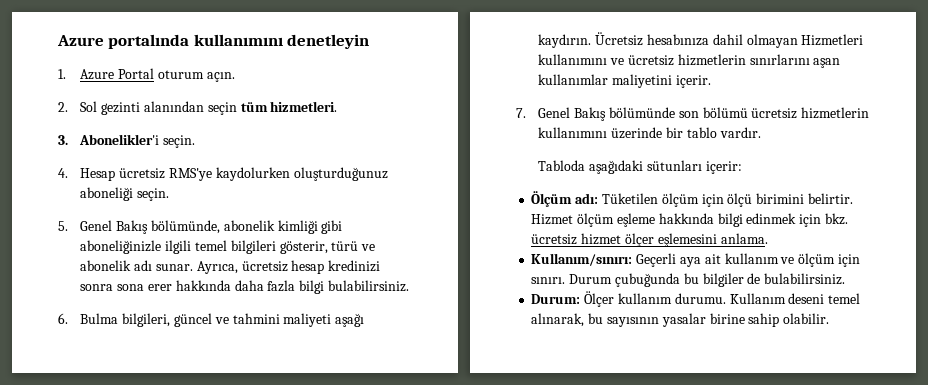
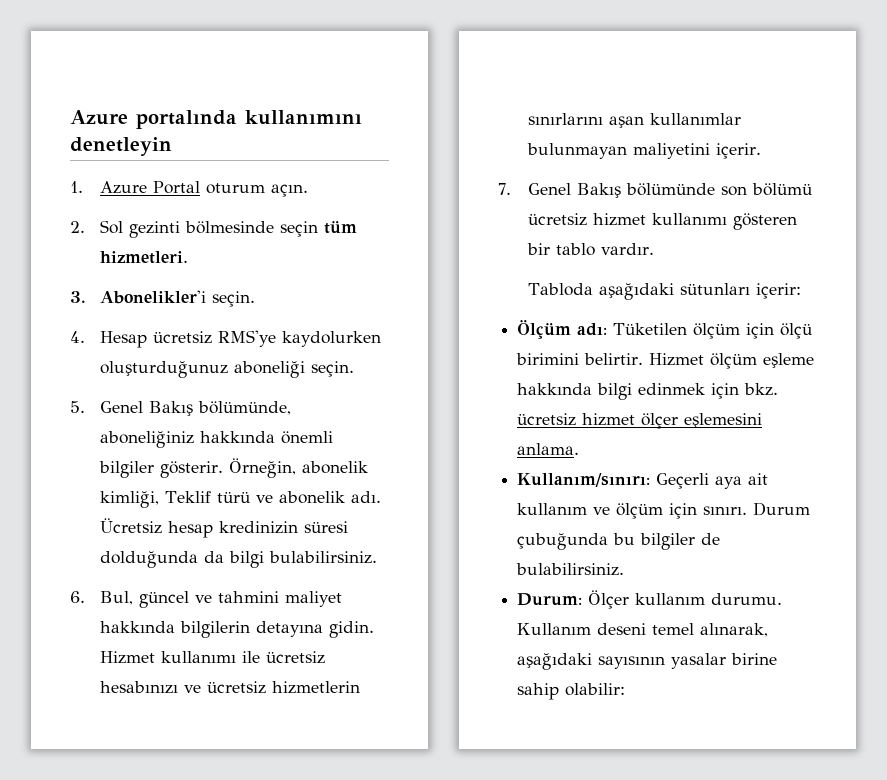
[144,101,205,112] alanından -> [185,221,275,234] bölmesinde
[223,220,343,234] [80,240,376,254] [80,260,381,274] [80,280,296,292] abonelik kimliği gibi aboneliğinizle ilgili temel bilgileri gösterir, türü ve abonelik adı sunar. Ayrıca, ücretsiz hesap kredinizi sonra sona erer hakkında daha fazla -> [100,431,334,448] [99,458,369,478] [100,491,382,508] [100,518,349,538] [100,551,225,568] aboneliğiniz hakkında önemli bilgiler gösterir. Örneğin, abonelik kimliği, Teklif türü ve abonelik adı. Ücretsiz hesap kredinizin süresi dolduğunda da
[80,313,171,327] Bulma bilgileri, -> [100,591,134,605] Bul,
[283,313,365,327] [538,32,864,48] [538,54,608,65] maliyeti aşağı kaydırın. Ücretsiz hesabınıza dahil olmayan Hizmetleri kullanımını -> [285,591,343,607] [100,621,375,638] [100,651,326,664] [100,681,179,694] maliyet hakkında bilgilerin detayına gidin. Hizmet kullanımı ile ücretsiz hesabınızı
(609, 79) none -> [527,143,628,159] bulunmayan
[801,107,870,119] [538,127,663,139] hizmetlerin kullanımını üzerinde -> [593,213,798,230] hizmet kullanımı gösteren
[588,313,604,324] bu -> [517,653,593,670] aşağıdaki
[783,313,830,324] olabilir. -> [565,683,626,696] olabilir:

